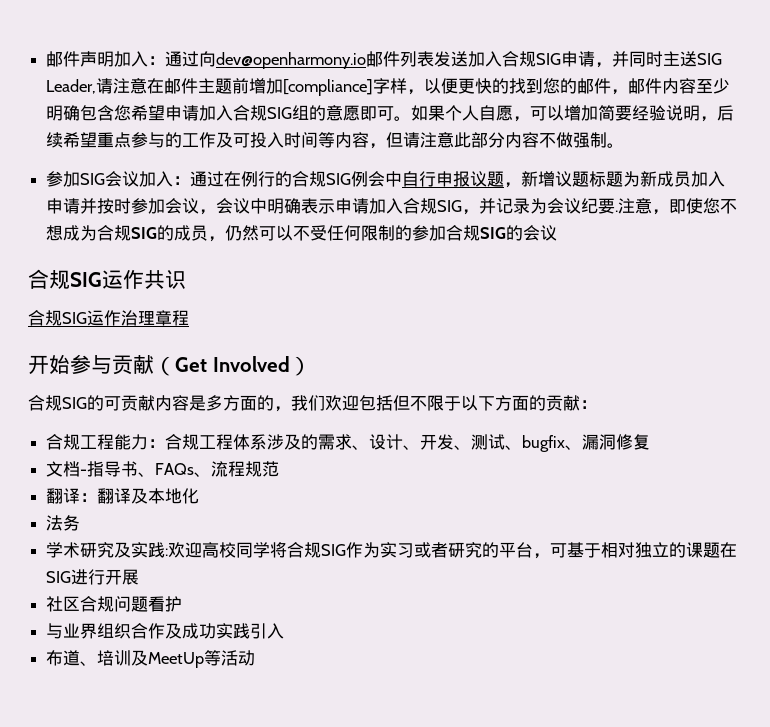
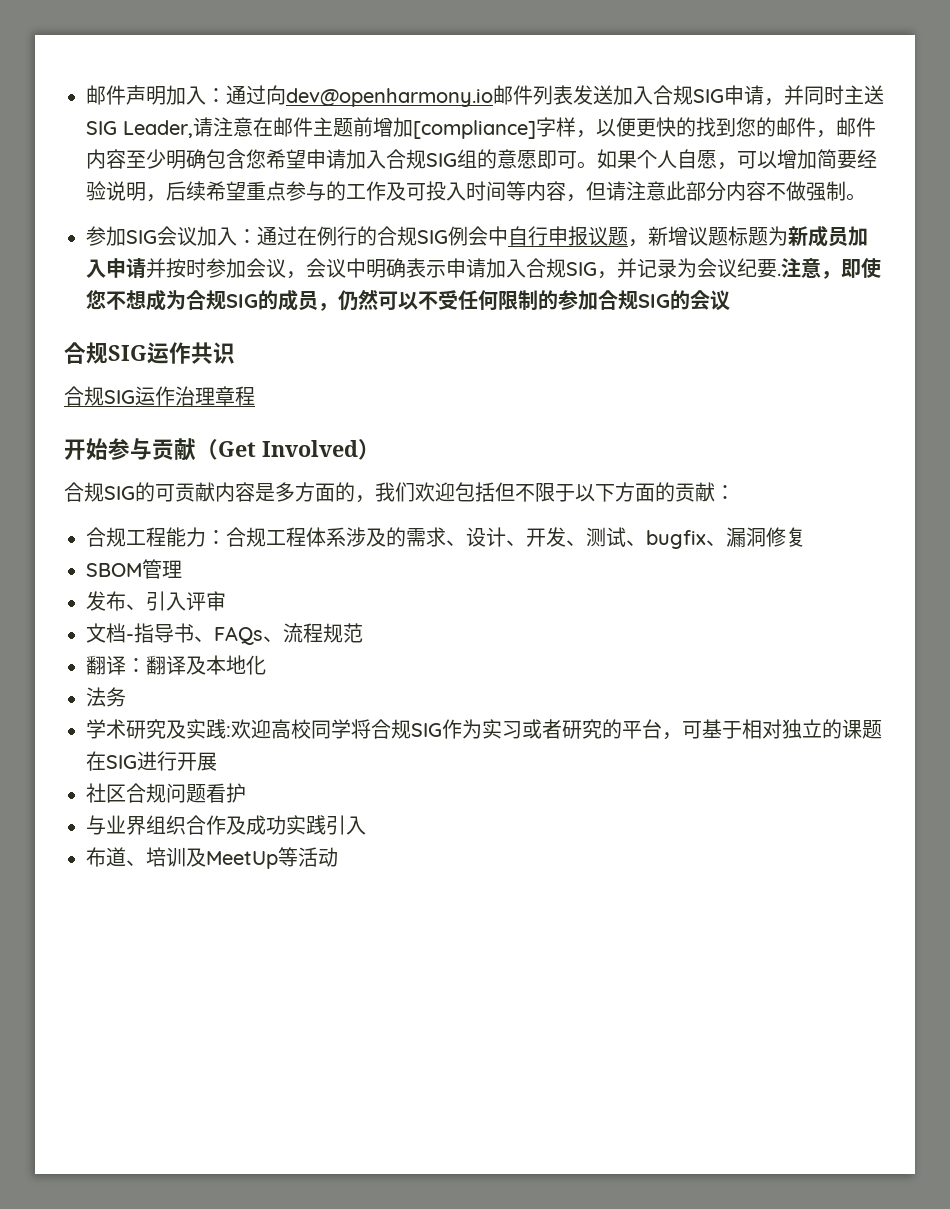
(651, 442) none -> [86,559,182,579] [86,591,226,611] // SBOM管理 // 发布、引入评审

